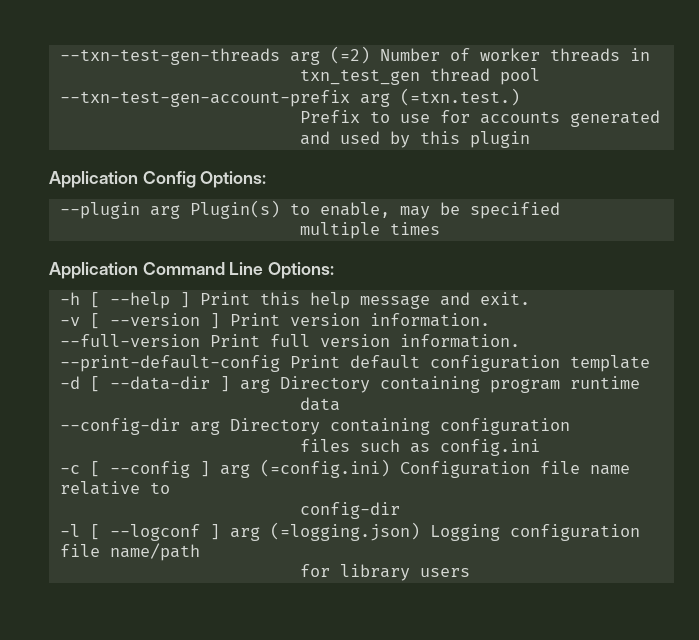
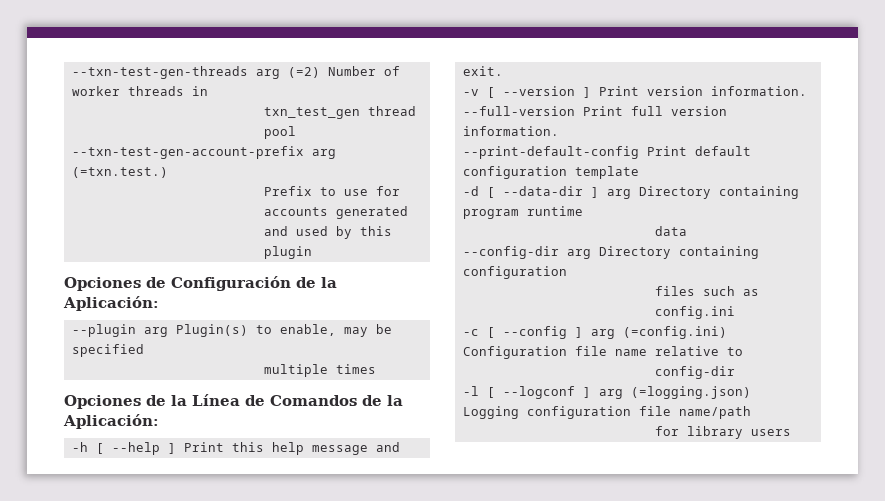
[49,171,267,188] Application Config Options: -> [64,276,337,291] [63,296,159,311] Opciones de Configuración de la Aplicación:
[49,262,335,279] Application Command Line Options: -> [64,394,403,409] [63,414,159,429] Opciones de la Línea de Comandos de la Aplicación:

